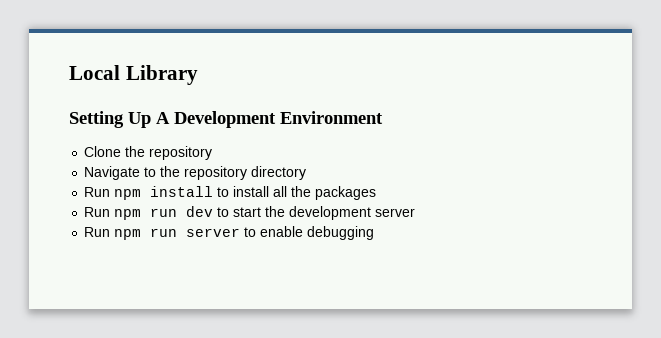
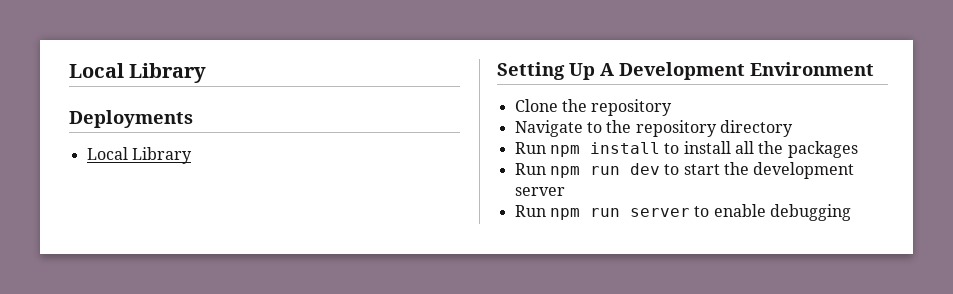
[69,65,198,85] Local Library -> [69,63,207,83] [69,110,193,128] [86,147,192,164] Local Library // Deployments // Local Library

